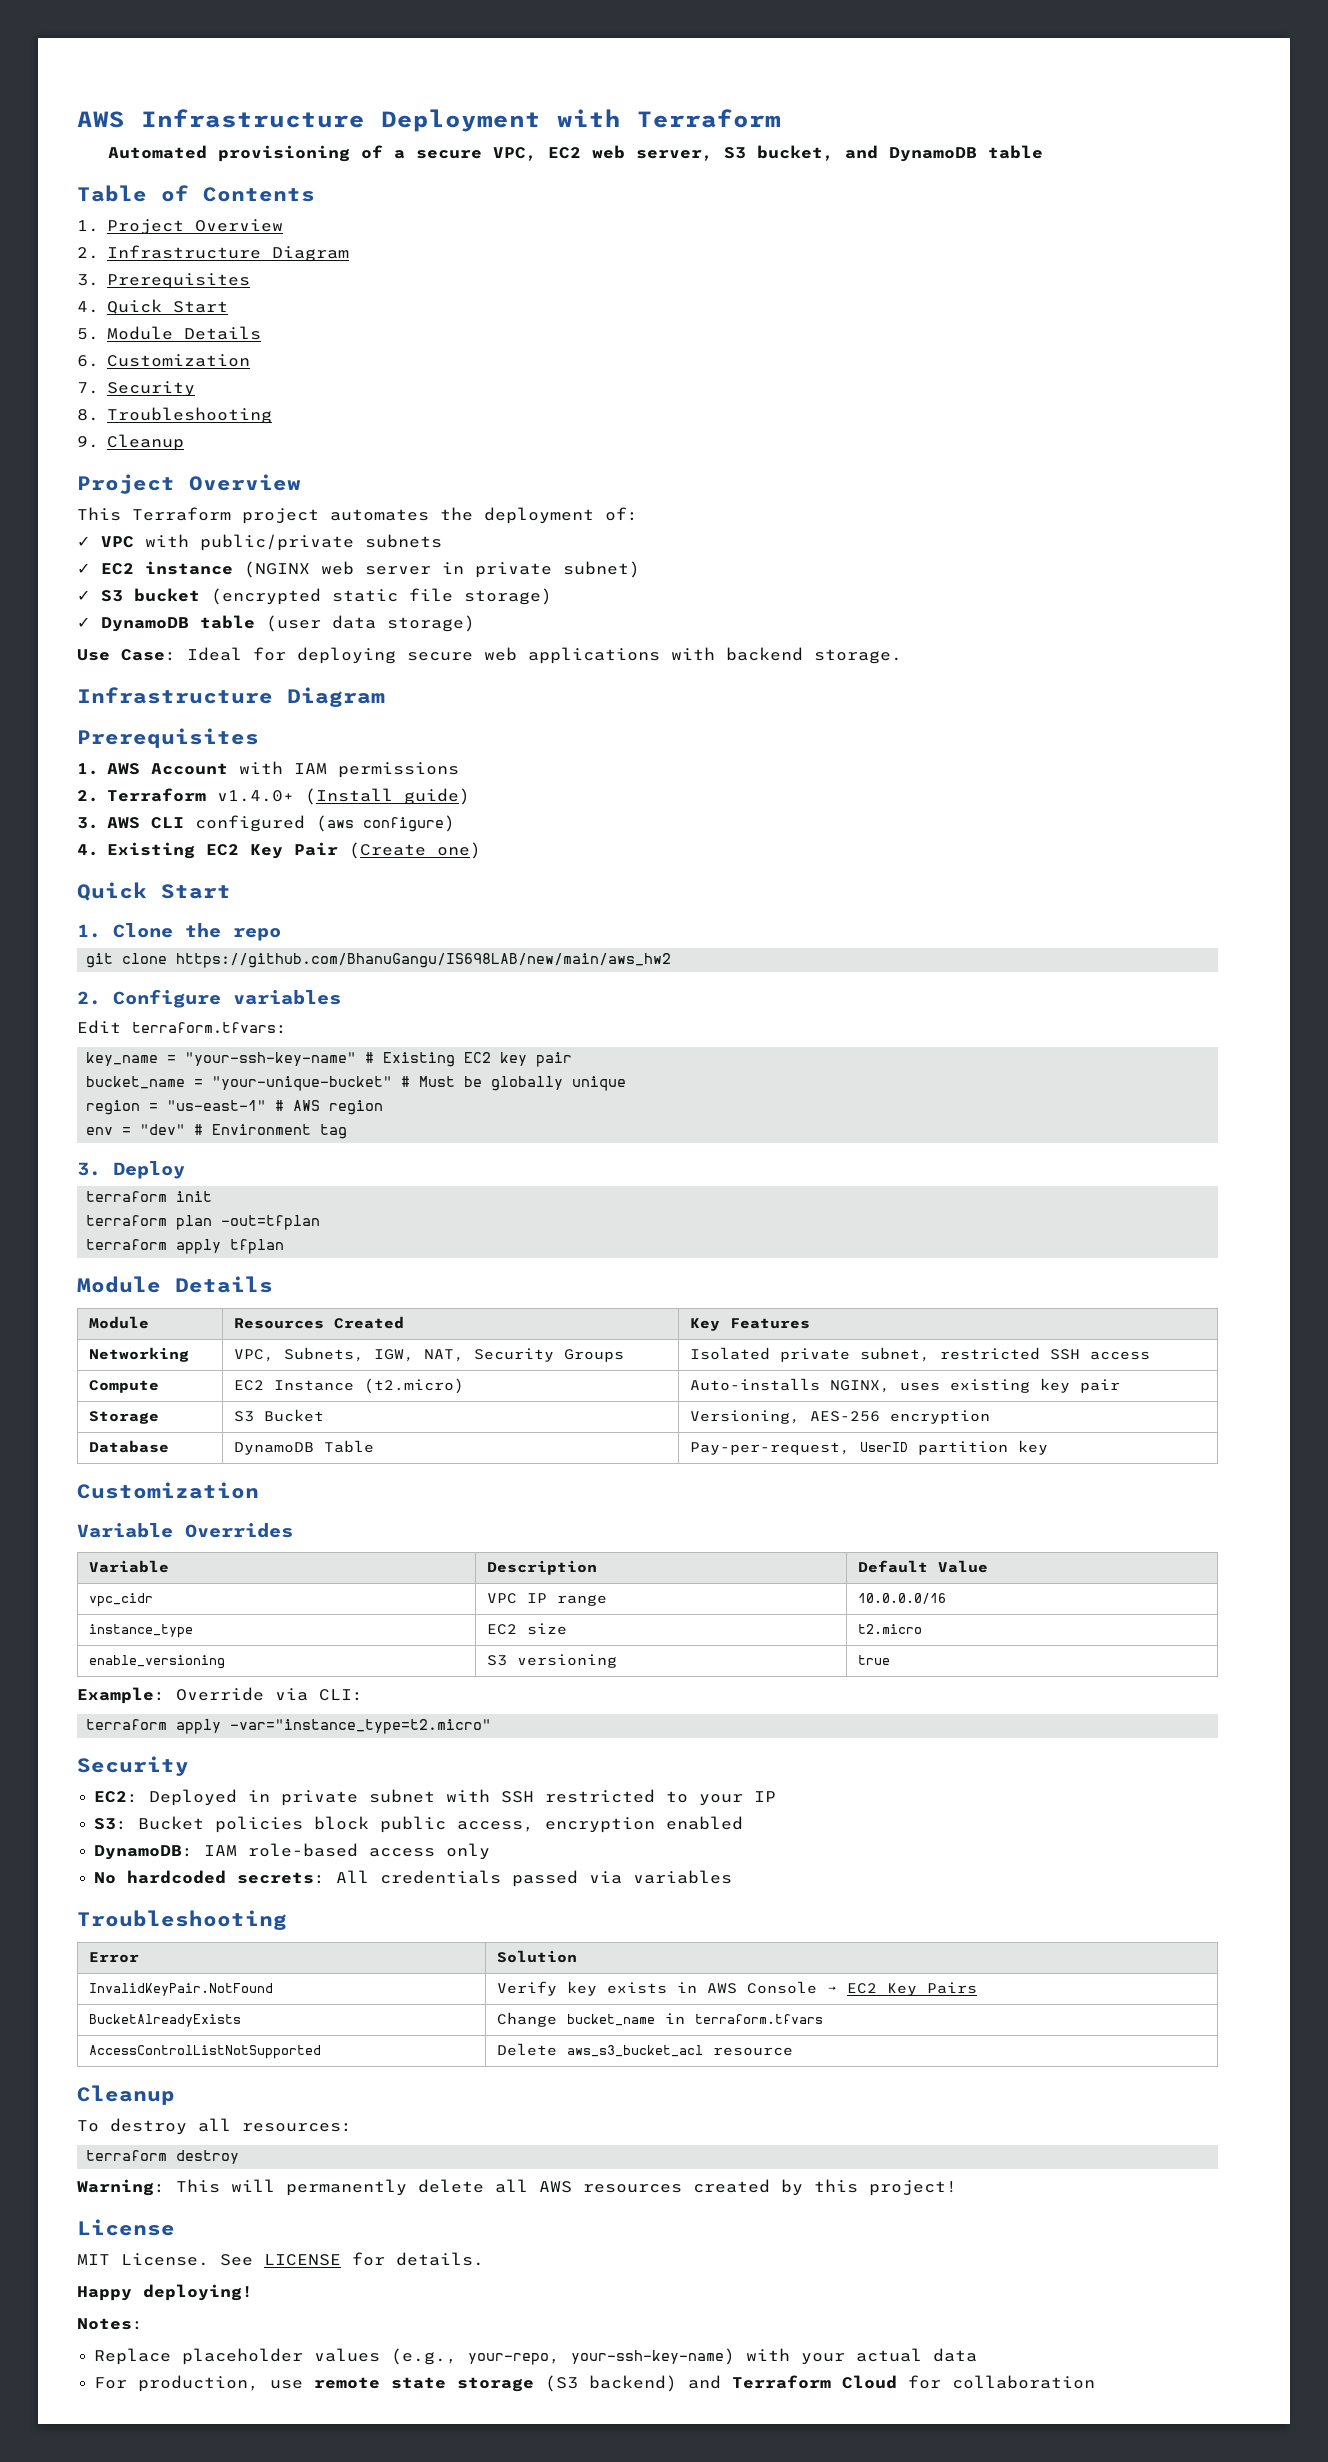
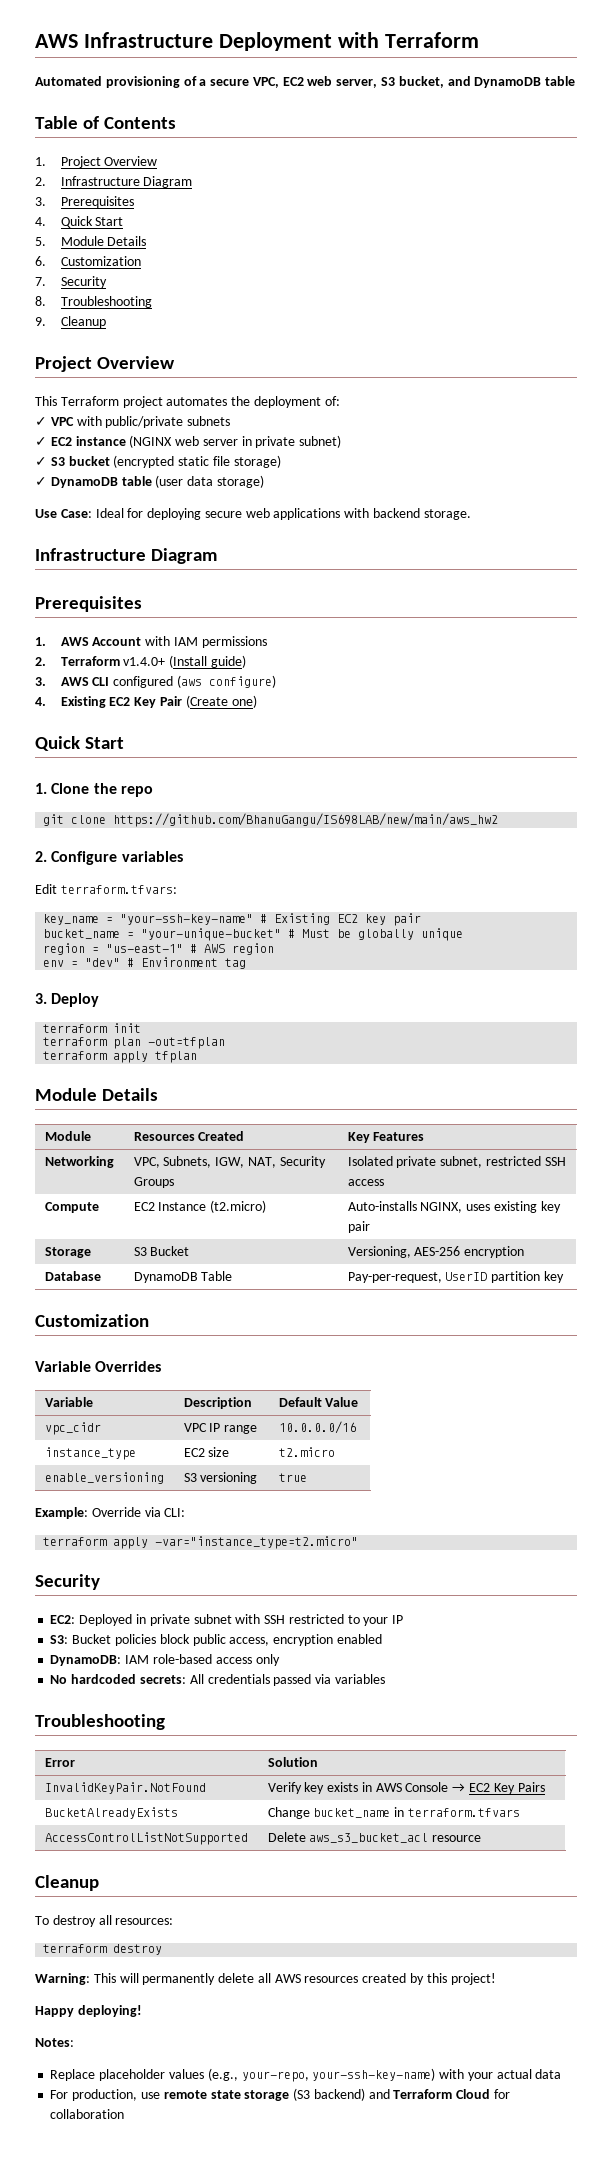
[77,2219,175,2236] [77,2252,484,2266] // License // MIT License. See LICENSE for details. -> (496, 1979) none

